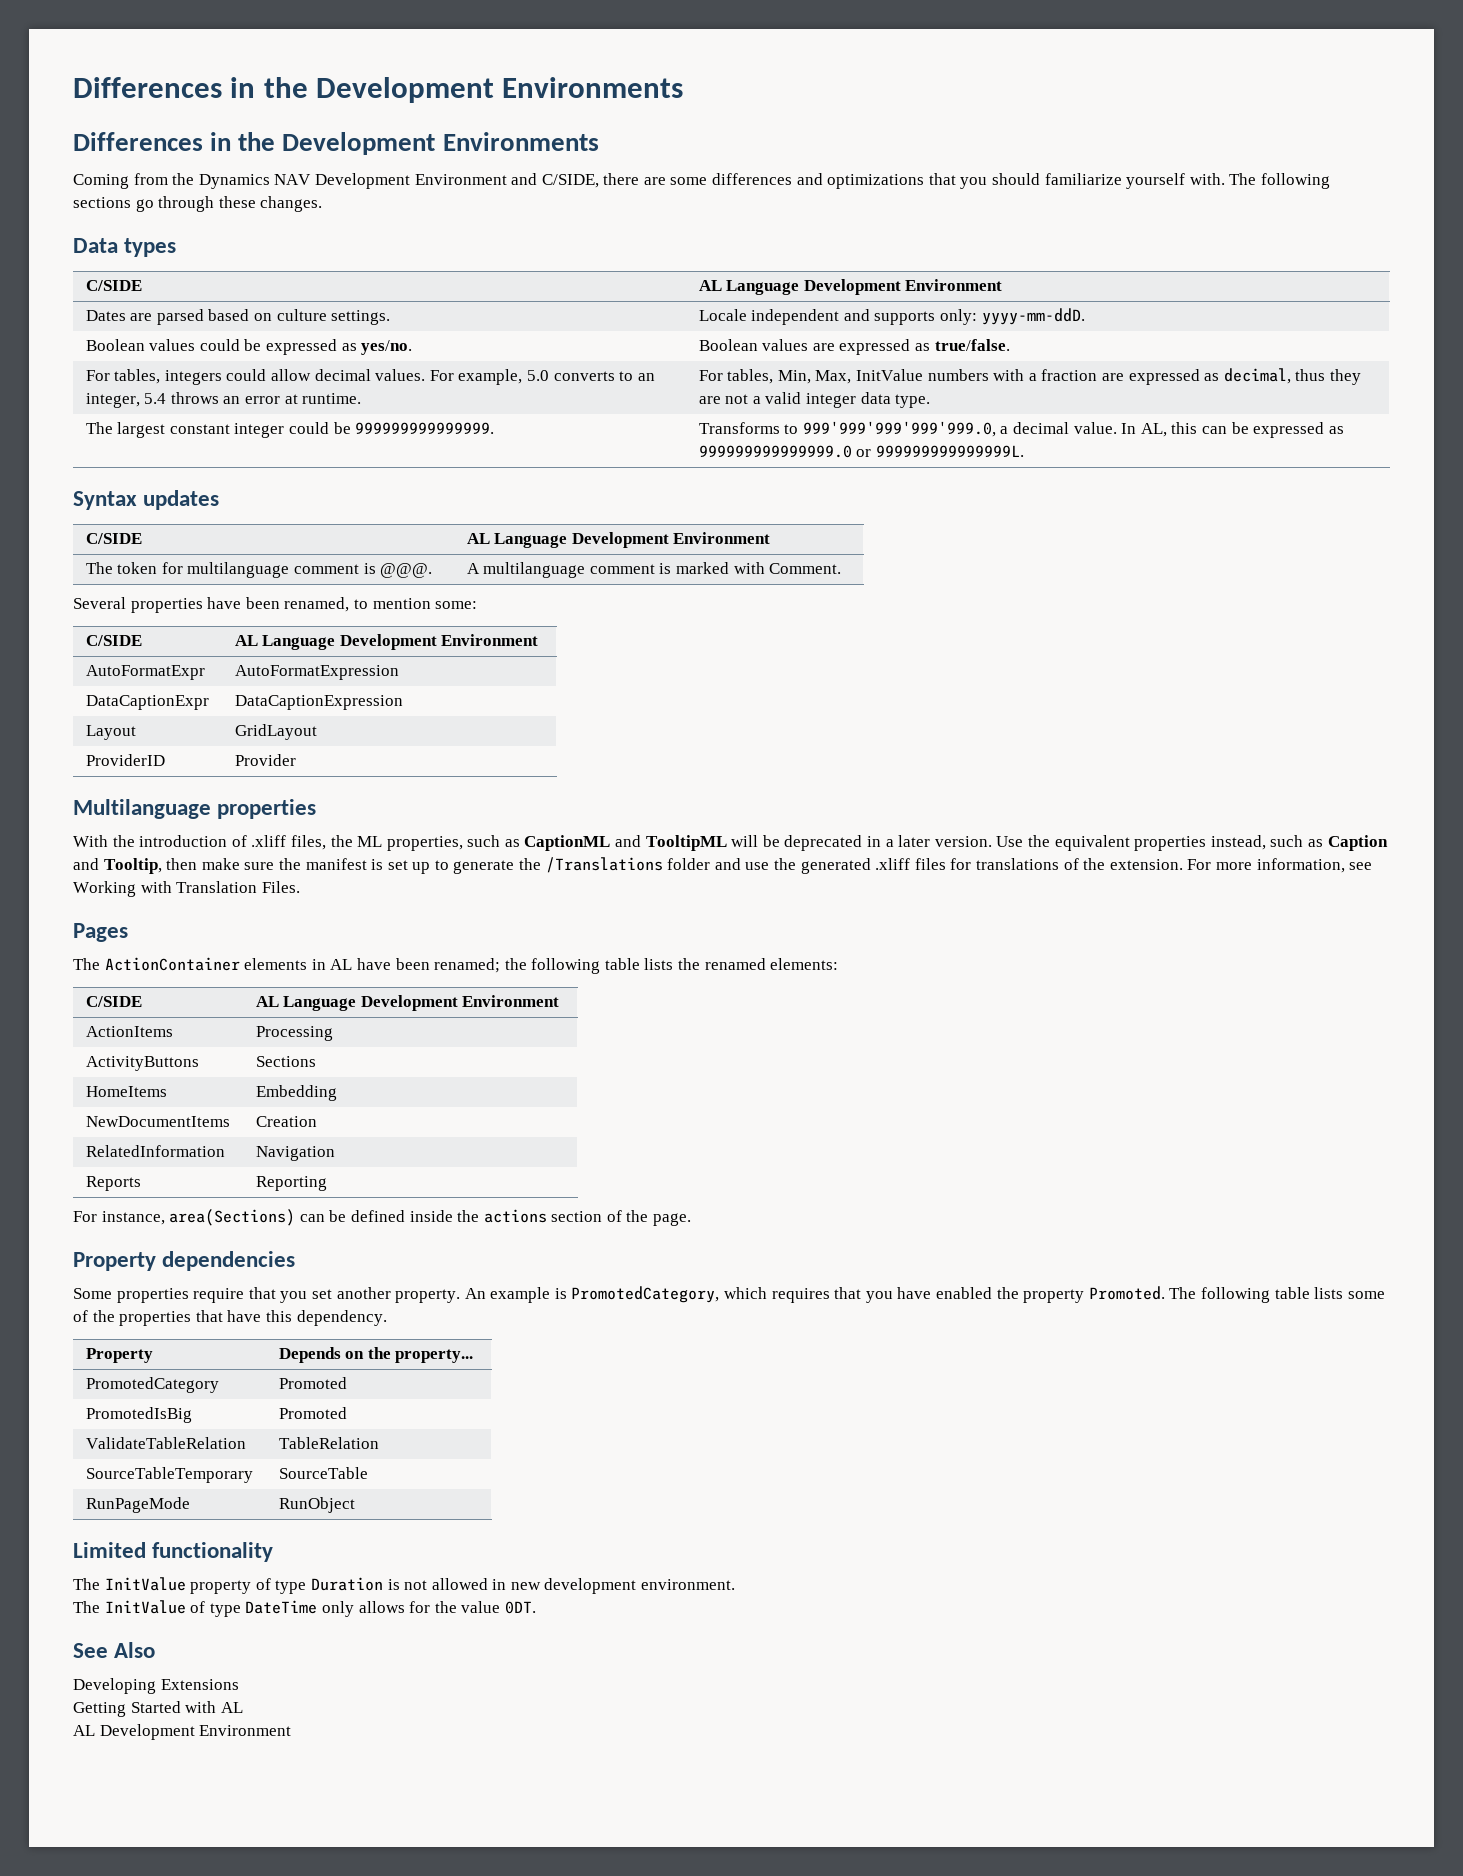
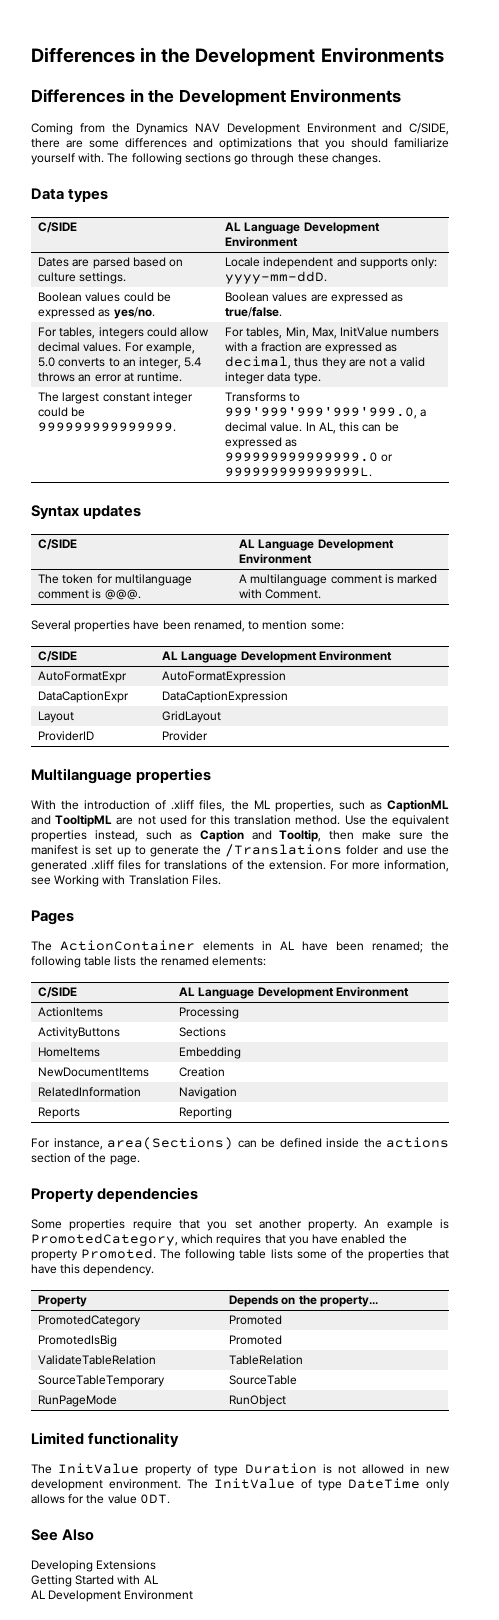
[731,835,992,851] will be deprecated in a later version. -> [116,815,341,825] are not used for this translation method.
(736, 1584) // -> (181, 1484) none

